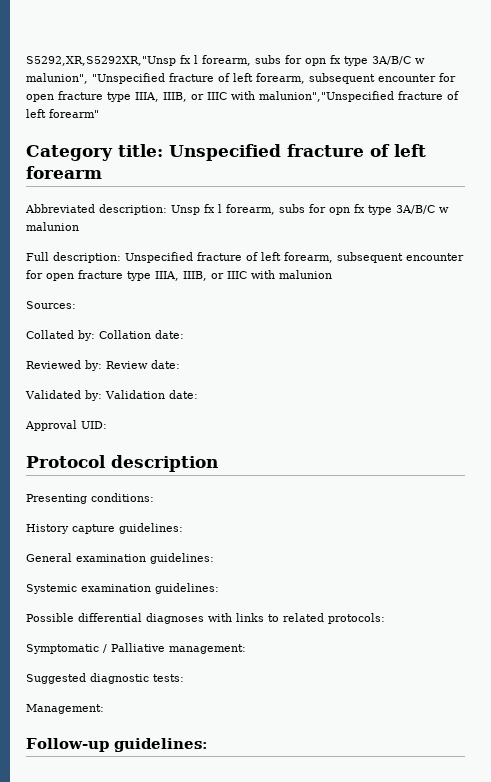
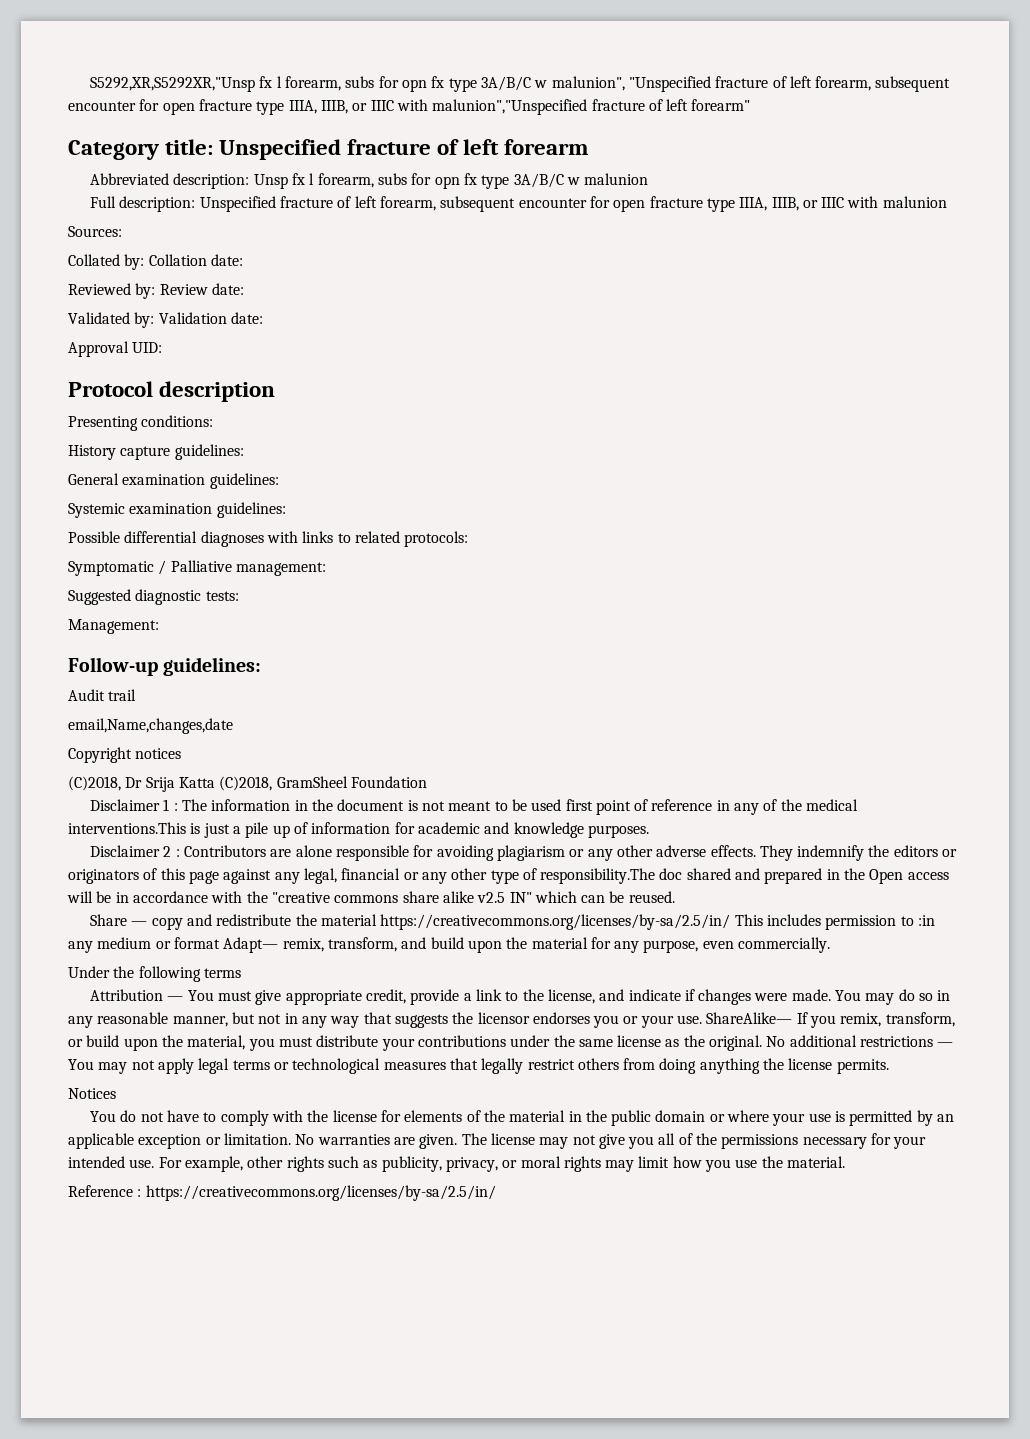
(208, 745) none -> [68,689,137,701] [68,718,233,734] [68,747,182,763] [68,776,427,792] [90,799,859,815] [68,822,649,838] [90,845,958,861] [68,868,949,884] [67,891,675,903] [90,914,935,930] [68,937,831,953] [68,966,241,982] [90,989,951,1005] [68,1012,955,1028] [68,1035,954,1051] [68,1058,889,1074] [68,1088,116,1099] [90,1110,955,1126] [68,1133,927,1149] [68,1156,846,1172] [68,1185,496,1201] // Audit trail // email,Name,changes,date // Copyright notices // (C)2018, Dr Srija Katta (C)2018, GramSheel Foundation // Disclaimer 1 : The information in the document is not meant to be used first point of reference in any of the medical interventions.This is just a pile up of information for academic and knowledge purposes. // Disclaimer 2 : Contributors are alone responsible for avoiding plagiarism or any other adverse effects. They indemnify the editors or originators of this page against any legal, financial or any other type of responsibility.The doc shared and prepared in the Open access will be in accordance with the "creative commons share alike v2.5 IN" which can be reused. // Share — copy and redistribute the material https://creativecommons.org/licenses/by-sa/2.5/in/ This includes permission to :in any medium or format Adapt— remix, transform, and build upon the material for any purpose, even commercially. // Under the following terms // Attribution — You must give appropriate credit, provide a link to the license, and indicate if changes were made. You may do so in any reasonable manner, but not in any way that suggests the licensor endorses you or your use. ShareAlike— If you remix, transform, or build upon the material, you must distribute your contributions under the same license as the original. No additional restrictions — You may not apply legal terms or technological measures that legally restrict others from doing anything the license permits. // Notices // You do not have to comply with the license for elements of the material in the public domain or where your use is permitted by an applicable exception or limitation. No warranties are given. The license may not give you all of the permissions necessary for your intended use. For example, other rights such as publicity, privacy, or moral rights may limit how you use the material. // Reference : https://creativecommons.org/licenses/by-sa/2.5/in/

